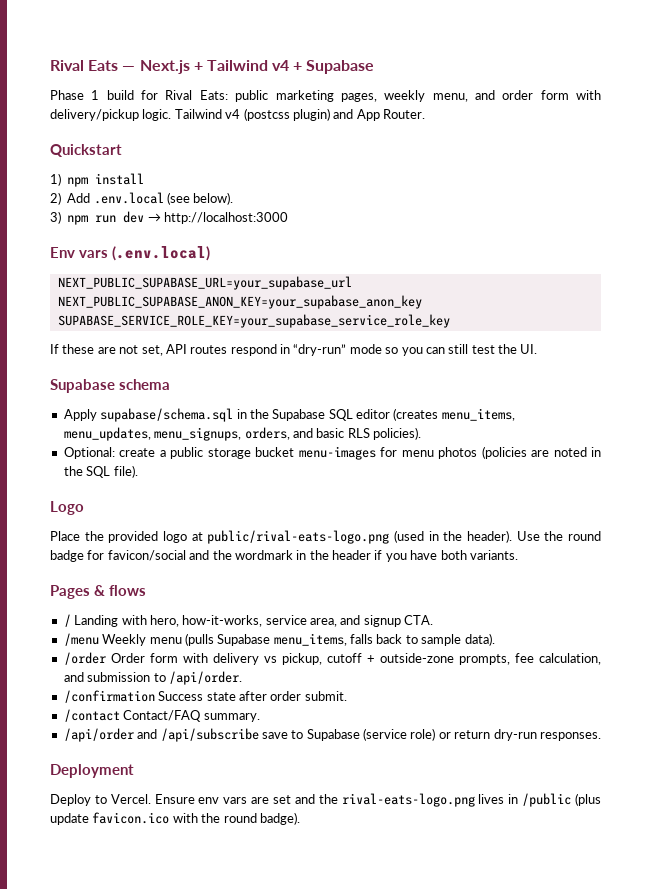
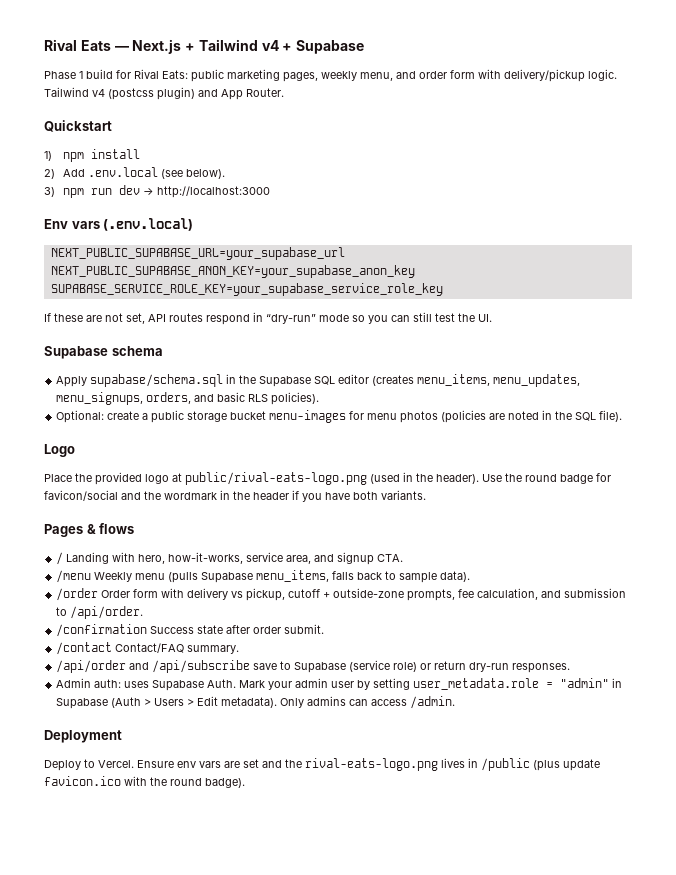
(601, 736) none -> [56,678,623,691] [56,696,456,709] // Admin auth: uses Supabase Auth. Mark your admin user by setting user_metadata.role = "admin" in Supabase (Auth > Users > Edit metadata). Only admins can access /admin.

